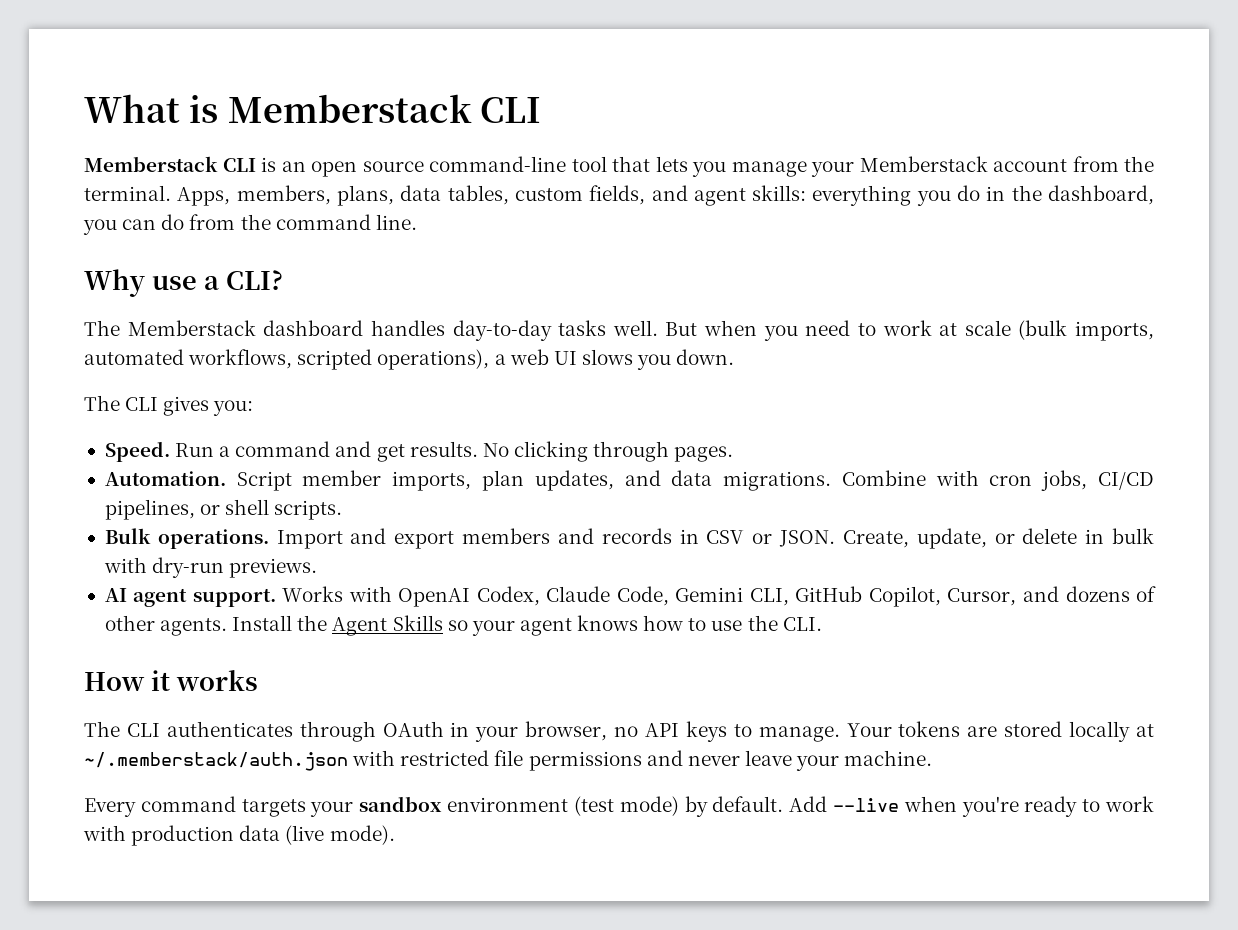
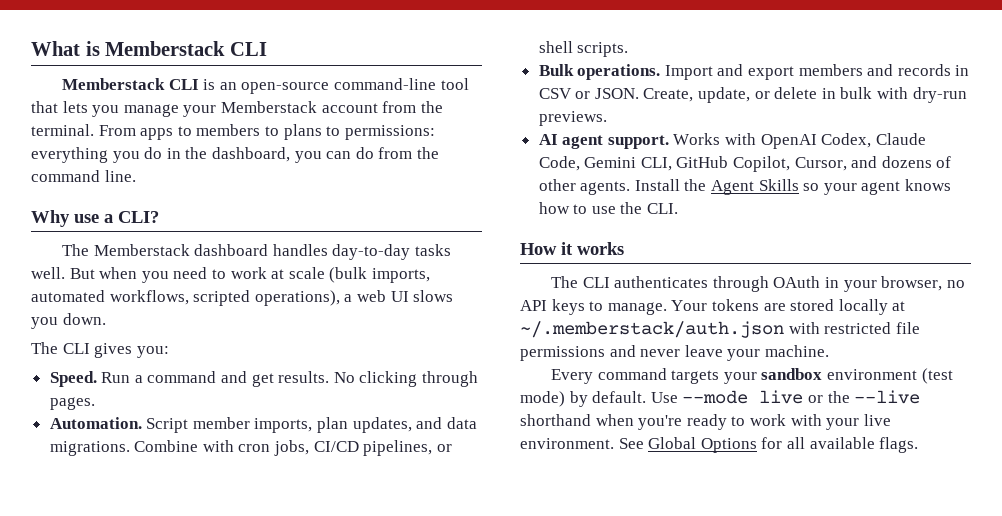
[311,161,424,177] open source -> [241,82,330,94] open-source
[177,185,807,206] Apps, members, plans, data tables, custom fields, and agent skills: -> [98,124,435,140] From apps to members to plans to permissions:
[789,796,899,812] Add --live -> [650,390,921,404] [520,414,591,426] Use --mode live or the --live shorthand
[131,825,395,846] production data (live mode). -> [826,414,891,430] [520,437,919,453] your live environment. See Global Options for all available flags.

